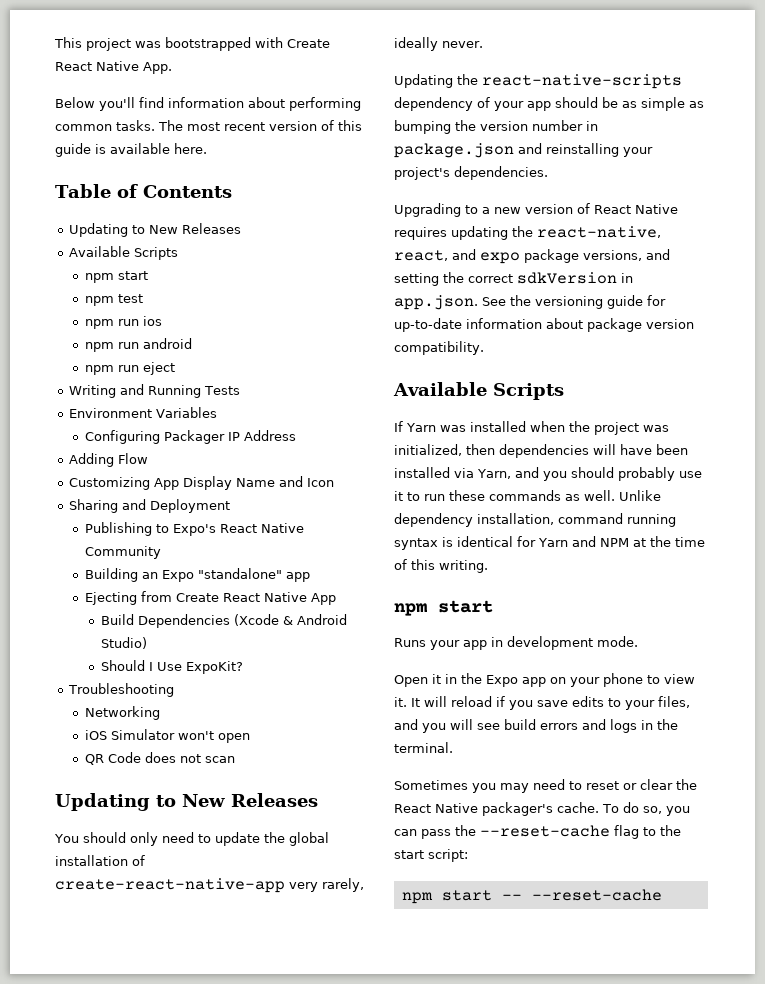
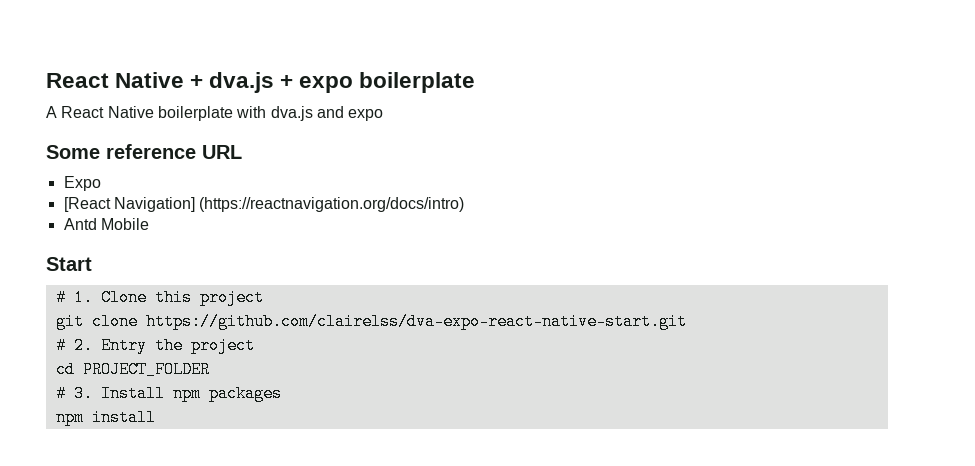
[54,37,330,51] [55,61,172,74] [55,97,361,111] [55,120,362,131] [55,143,207,157] [55,184,232,198] [69,223,242,237] [69,246,179,260] [85,271,149,283] [85,294,144,306] [85,316,163,329] [85,338,193,352] [85,362,176,375] [69,384,241,398] [69,407,218,418] [85,430,297,444] [69,453,149,467] [69,476,335,490] [69,499,231,513] [85,522,305,536] [85,546,162,559] [85,568,311,582] [85,591,337,605] [101,614,348,628] [101,637,148,649] [101,660,244,674] [68,683,175,697] [85,706,161,720] [85,729,251,743] [85,752,236,765] [55,793,318,811] [54,832,329,846] [55,855,145,866] [55,878,364,893] [394,37,483,51] [394,74,682,89] [394,97,704,111] [394,120,598,134] [394,143,653,158] [394,166,548,180] [394,203,678,217] [394,226,661,240] [394,249,670,264] [394,272,633,286] [394,295,666,310] [394,318,694,332] [394,341,484,355] [393,382,564,400] [394,421,669,435] [394,444,688,458] [394,467,702,481] [394,490,661,501] [394,513,676,527] [394,536,705,550] [394,559,488,573] [394,600,493,616] [394,636,638,650] [394,673,695,687] [394,696,690,710] [394,719,678,733] [394,742,453,753] [394,779,697,793] [394,802,690,816] [394,825,681,839] [394,849,468,862] [401,889,662,904] This project was bootstrapped with Create React Native App. // Below you'll find information about performing common tasks. The most recent version of this guide is available here. // Table of Contents // Updating to New Releases // Available Scripts // npm start // npm test // npm run ios // npm run android // npm run eject // Writing and Running Tests // Environment Variables // Configuring Packager IP Address // Adding Flow // Customizing App Display Name and Icon // Sharing and Deployment // Publishing to Expo's React Native Community // Building an Expo "standalone" app // Ejecting from Create React Native App // Build Dependencies (Xcode & Android Studio) // Should I Use ExpoKit? // Troubleshooting // Networking // iOS Simulator won't open // QR Code does not scan // Updating to New Releases // You should only need to update the global installation of create-react-native-app very rarely, ideally never. // Updating the react-native-scripts dependency of your app should be as simple as bumping the version number in package.json and reinstalling your project's dependencies. // Upgrading to a new version of React Native requires updating the react-native, react, and expo package versions, and setting the correct sdkVersion in app.json. See the versioning guide for up-to-date information about package version compatibility. // Available Scripts // If Yarn was installed when the project was initialized, then dependencies will have been installed via Yarn, and you should probably use it to run these commands as well. Unlike dependency installation, command running syntax is identical for Yarn and NPM at the time of this writing. // npm start // Runs your app in development mode. // Open it in the Expo app on your phone to view it. It will reload if you save edits to your files, and you will see build errors and logs in the terminal. // Sometimes you may need to reset or clear the React Native packager's cache. To do so, you can pass the --reset-cache flag to the start script: // npm start -- --reset-cache -> [46,72,476,93] [46,106,384,121] [46,144,242,159] [63,176,101,191] [63,197,465,212] [63,218,149,230] [46,257,92,271] [55,289,264,306] [55,313,687,330] [55,337,255,354] [55,361,210,378] [55,385,282,402] [55,409,156,426] React Native + dva.js + expo boilerplate // A React Native boilerplate with dva.js and expo // Some reference URL // Expo // [React Navigation] (https://reactnavigation.org/docs/intro) // Antd Mobile // Start // # 1. Clone this project // git clone https://github.com/clairelss/dva-expo-react-native-start.git // # 2. Entry the project // cd PROJECT_FOLDER // # 3. Install npm packages // npm install

